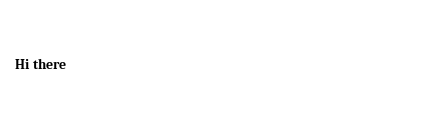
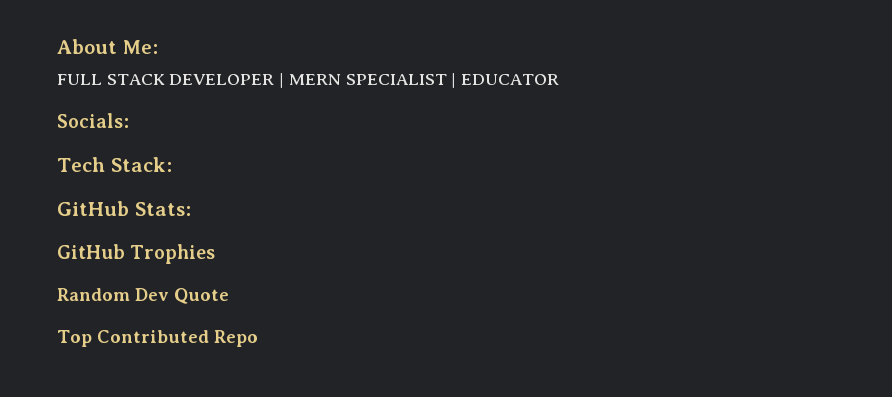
[15,58,66,69] Hi there -> [57,39,158,54] [57,73,560,88] [57,113,129,128] [57,157,172,172] [57,201,191,216] [57,244,216,264] [57,288,229,304] [57,330,258,347] About Me: // FULL STACK DEVELOPER | MERN SPECIALIST | EDUCATOR // Socials: // Tech Stack: // GitHub Stats: // GitHub Trophies // Random Dev Quote // Top Contributed Repo

